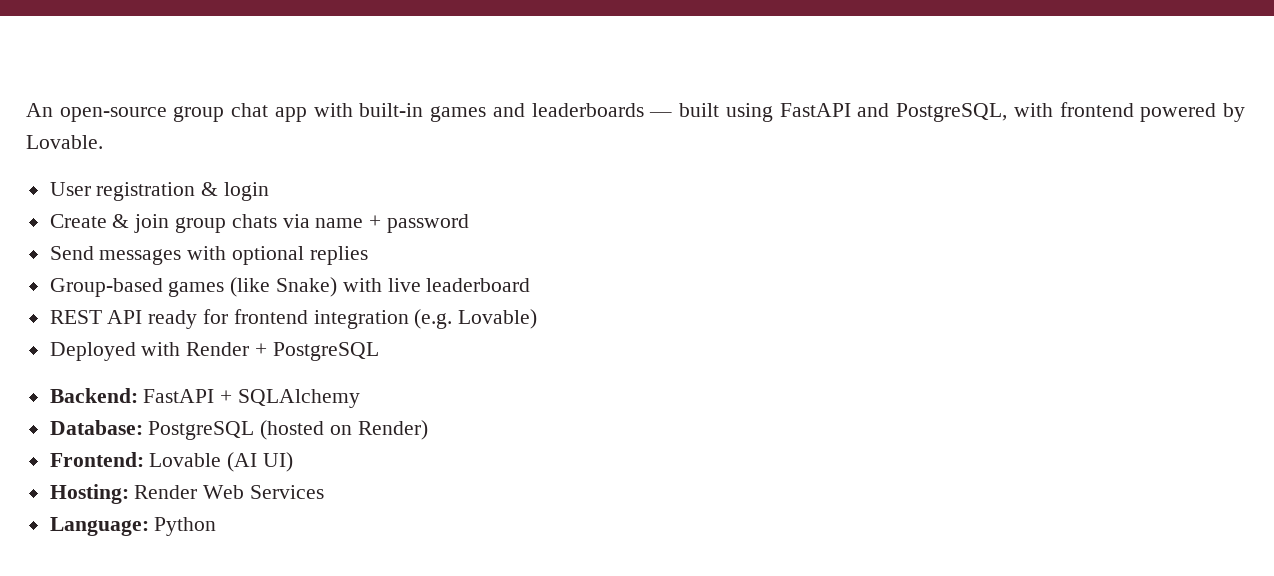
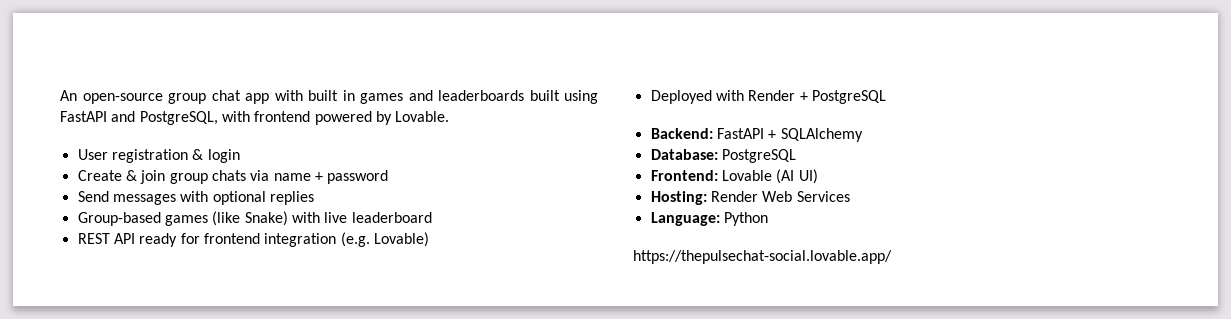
[359,103,424,117] built-in -> [308,90,355,101] built in
[649,112,673,117] — -> (524, 95) none
[260,420,428,440] (hosted on Render) -> (796, 156) none
(217, 526) none -> [633,250,892,264] // https://thepulsechat-social.lovable.app/

